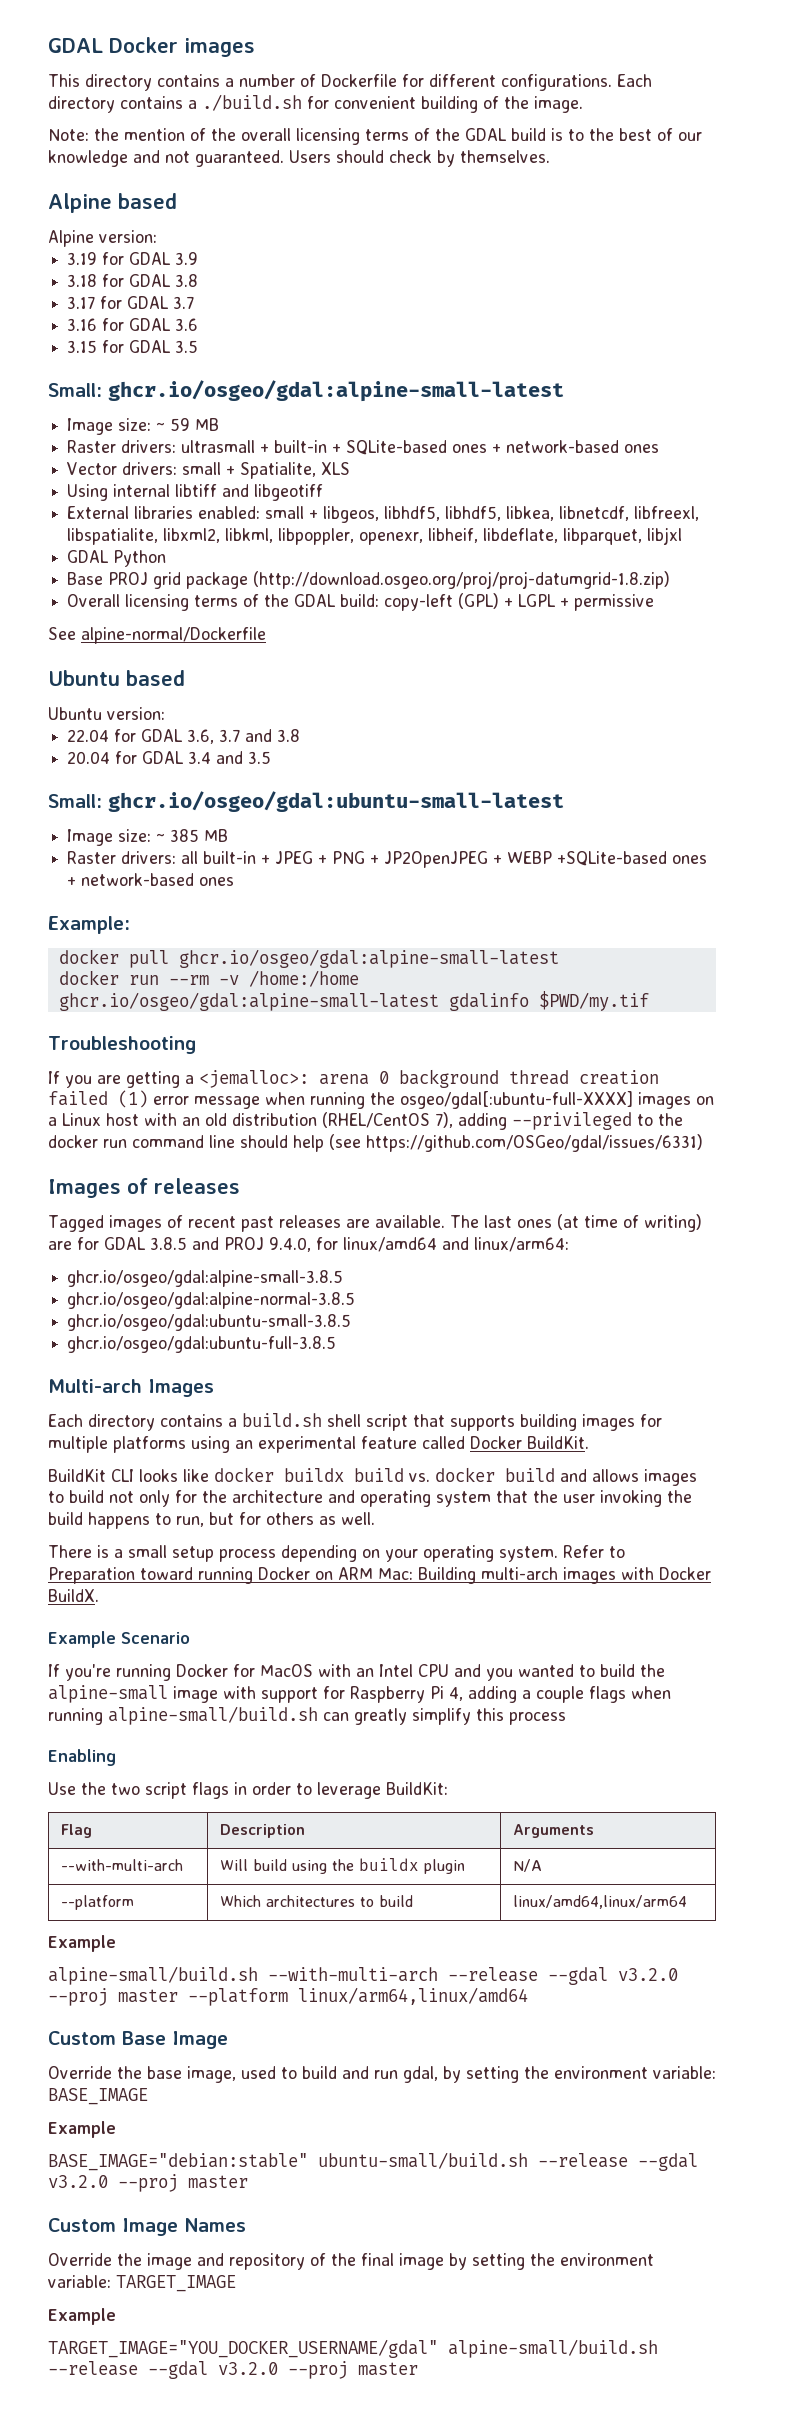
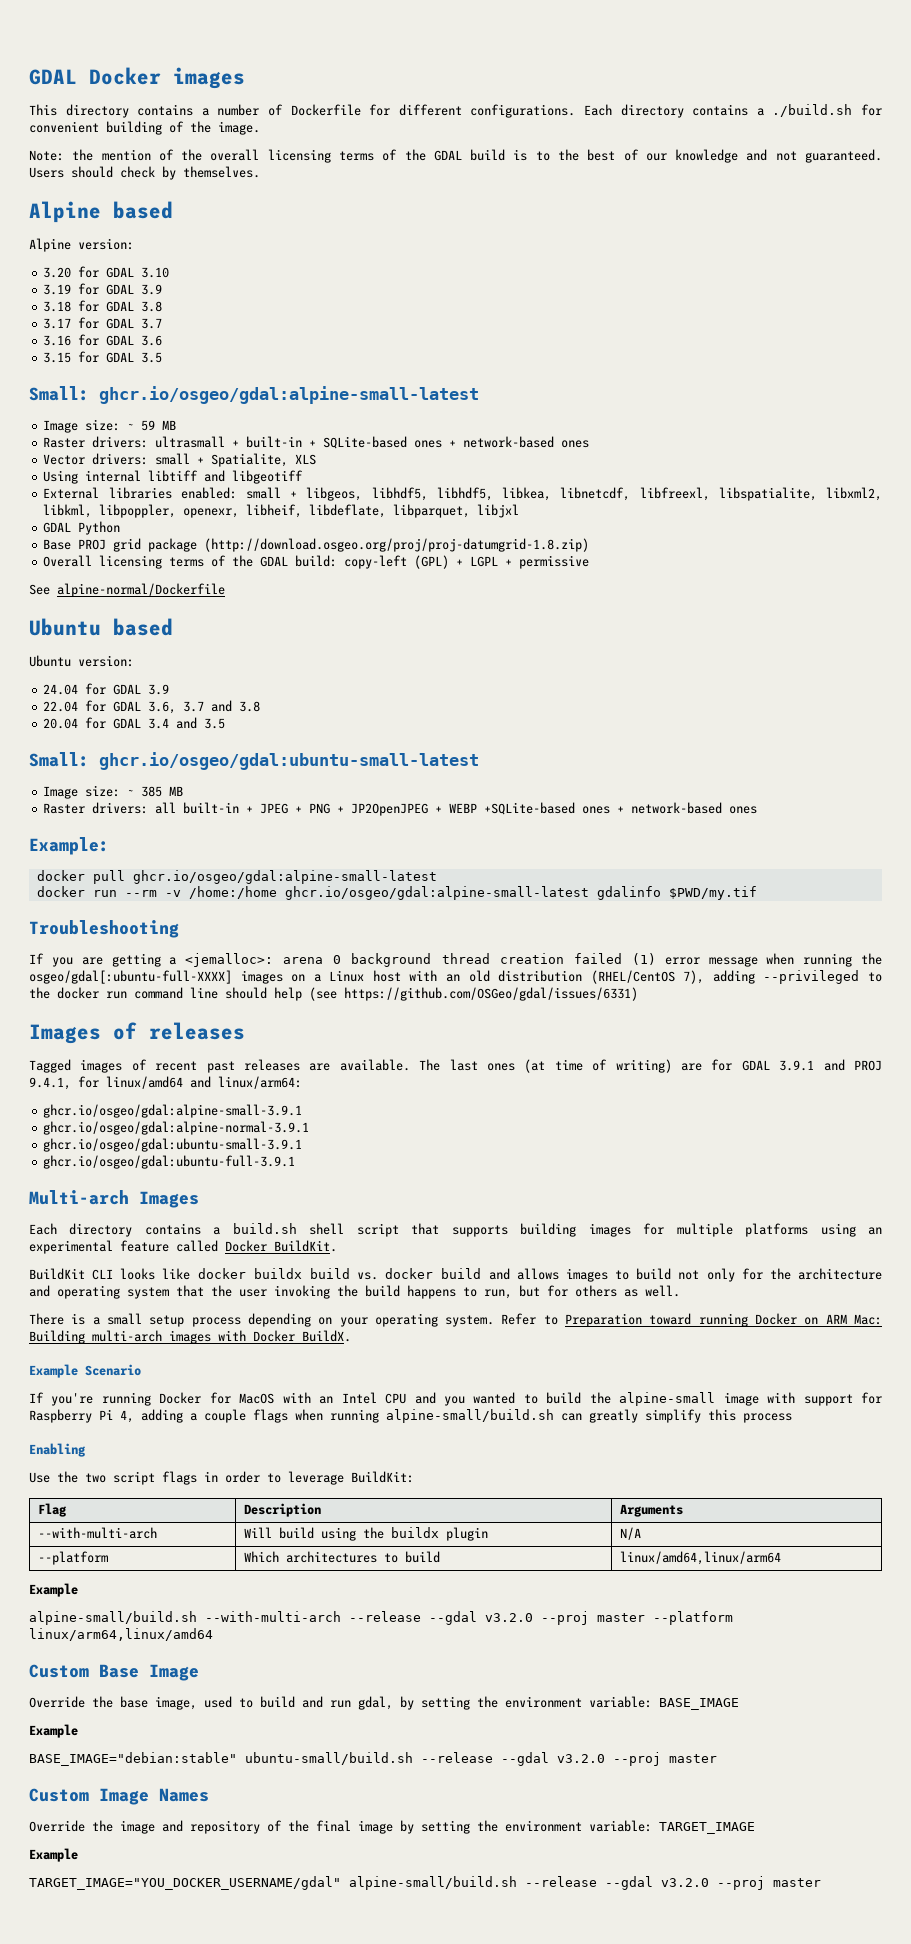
(157, 236) none -> [43,266,170,278] // 3.20 for GDAL 3.10
(165, 713) none -> [43,683,170,695] // 24.04 for GDAL 3.9
[150,1237,187,1250] 3.8.5 -> [779,1060,815,1071] 3.9.1
[269,1237,311,1252] 9.4.0, -> [29,1077,71,1090] 9.4.1,
[67,1270,344,1287] [67,1292,356,1309] [67,1314,352,1331] [67,1336,337,1353] ghcr.io/osgeo/gdal:alpine-small-3.8.5 // ghcr.io/osgeo/gdal:alpine-normal-3.8.5 // ghcr.io/osgeo/gdal:ubuntu-small-3.8.5 // ghcr.io/osgeo/gdal:ubuntu-full-3.8.5 -> [43,1104,303,1118] [43,1121,310,1135] [43,1138,303,1152] [43,1155,296,1169] ghcr.io/osgeo/gdal:alpine-small-3.9.1 // ghcr.io/osgeo/gdal:alpine-normal-3.9.1 // ghcr.io/osgeo/gdal:ubuntu-small-3.9.1 // ghcr.io/osgeo/gdal:ubuntu-full-3.9.1

